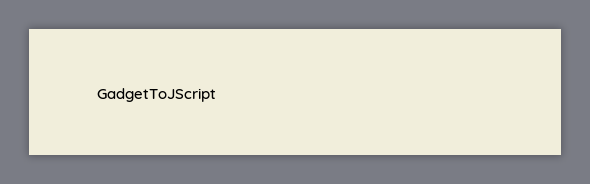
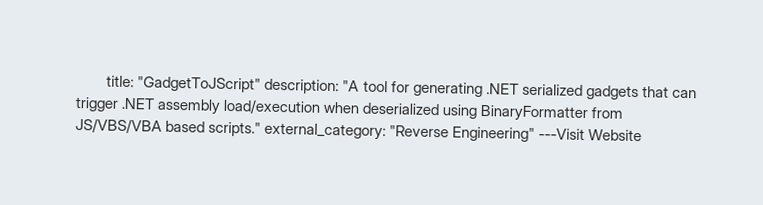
[97,88,216,102] GadgetToJScript -> [106,75,697,101] [75,96,624,123] [75,117,643,143] title: "GadgetToJScript" description: "A tool for generating .NET serialized gadgets that can trigger .NET assembly load/execution when deserialized using BinaryFormatter from JS/VBS/VBA based scripts." external_category: "Reverse Engineering" ---Visit Website

